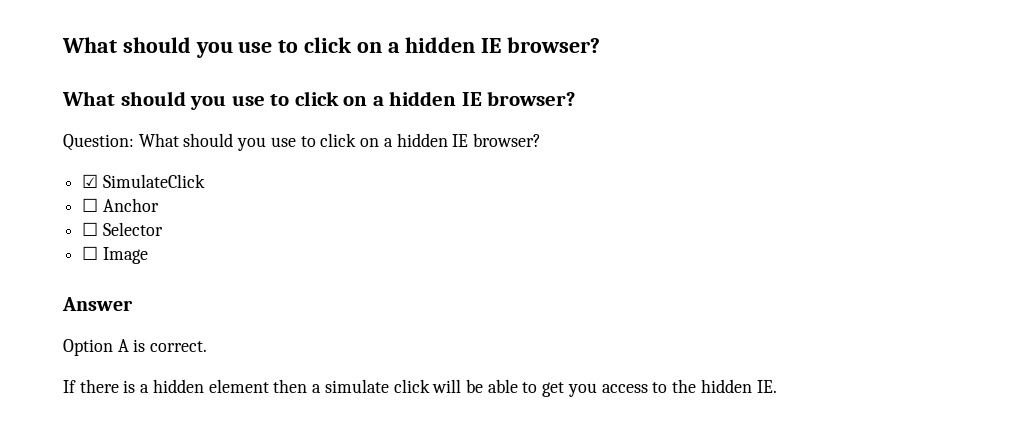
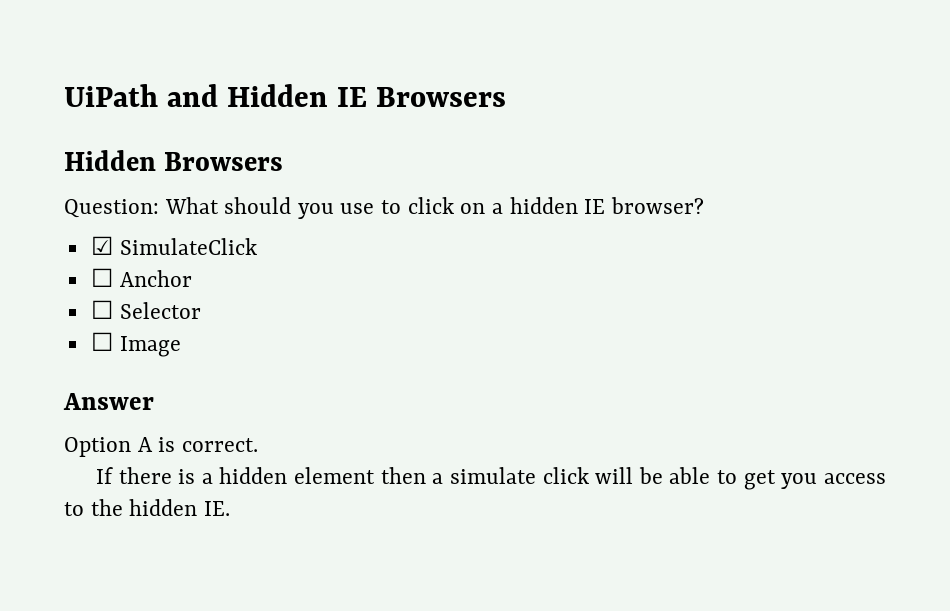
[62,37,601,58] [62,91,576,110] What should you use to click on a hidden IE browser? // What should you use to click on a hidden IE browser? -> [64,84,507,107] [64,150,284,171] UiPath and Hidden IE Browsers // Hidden Browsers

